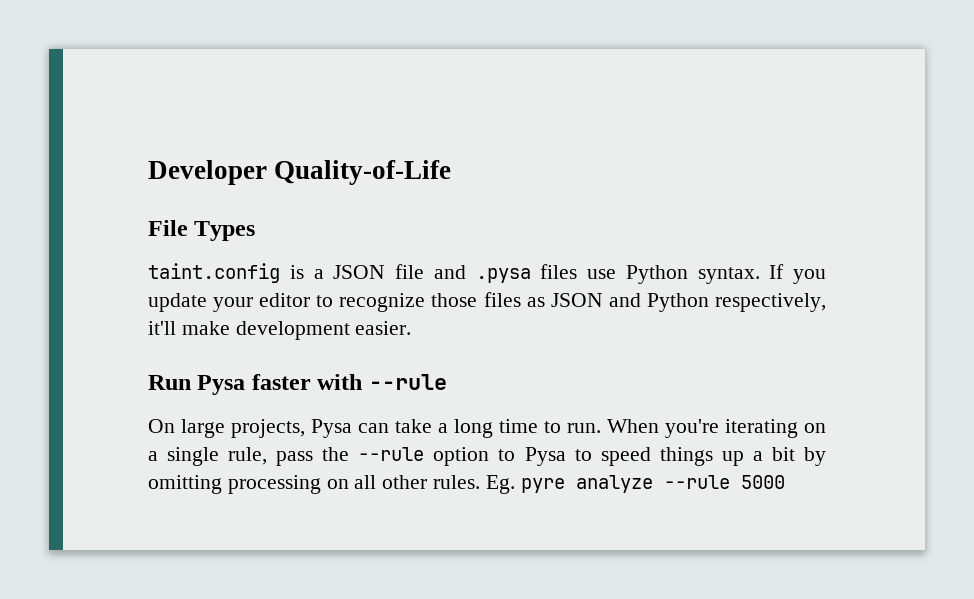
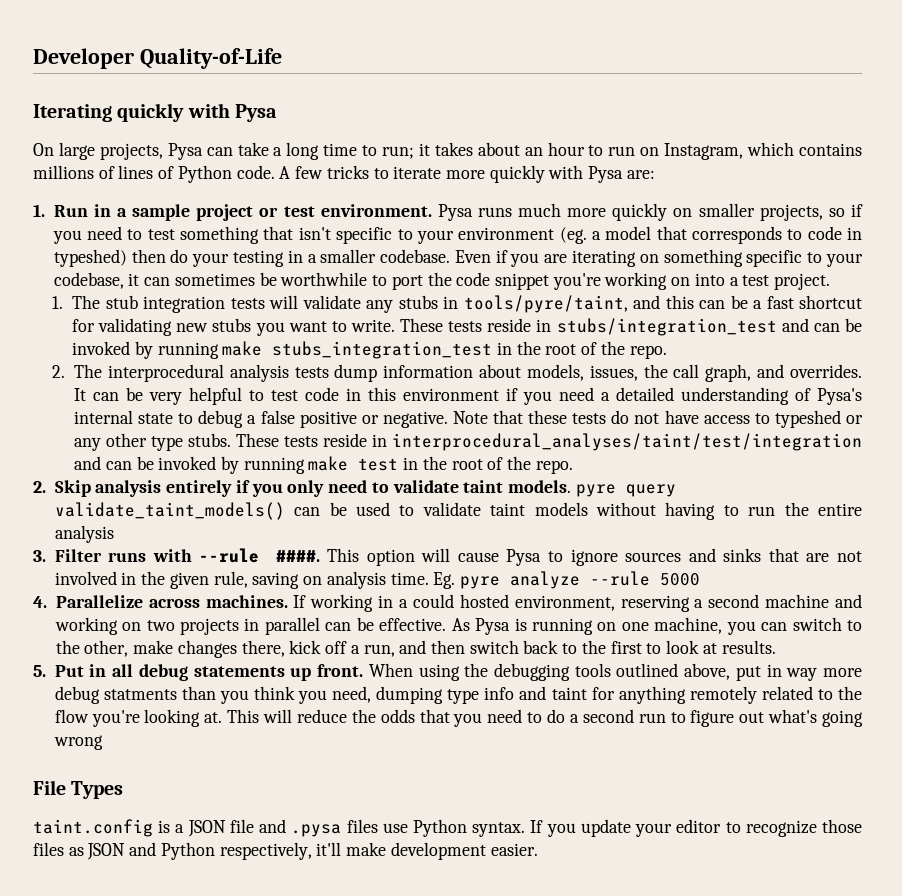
(452, 172) none -> [33,103,277,122] [33,142,863,160] [33,165,655,183] [33,203,863,221] [52,226,862,244] [53,249,863,267] [53,272,831,290] [52,295,862,313] [72,318,863,336] [72,341,667,359] [52,364,862,382] [74,387,862,405] [74,410,864,428] [74,433,862,451] [74,456,573,474] [33,480,676,497] [54,502,862,520] [54,525,114,543] [33,548,862,566] [54,571,701,589] [33,594,862,612] [54,617,863,635] [55,640,776,658] [33,663,863,681] [54,686,863,704] [54,709,863,727] [53,735,103,750] // Iterating quickly with Pysa // On large projects, Pysa can take a long time to run; it takes about an hour to run on Instagram, which contains millions of lines of Python code. A few tricks to iterate more quickly with Pysa are: // 1. Run in a sample project or test environment. Pysa runs much more quickly on smaller projects, so if you need to test something that isn't specific to your environment (eg. a model that corresponds to code in typeshed) then do your testing in a smaller codebase. Even if you are iterating on something specific to your codebase, it can sometimes be worthwhile to port the code snippet you're working on into a test project. // 1. The stub integration tests will validate any stubs in tools/pyre/taint, and this can be a fast shortcut for validating new stubs you want to write. These tests reside in stubs/integration_test and can be invoked by running make stubs_integration_test in the root of the repo. // 2. The interprocedural analysis tests dump information about models, issues, the call graph, and overrides. It can be very helpful to test code in this environment if you need a detailed understanding of Pysa's internal state to debug a false positive or negative. Note that these tests do not have access to typeshed or any other type stubs. These tests reside in interprocedural_analyses/taint/test/integration and can be invoked by running make test in the root of the repo. // 2. Skip analysis entirely if you only need to validate taint models. pyre query validate_taint_models() can be used to validate taint models without having to run the entire analysis // 3. Filter runs with --rule ####. This option will cause Pysa to ignore sources and sinks that are not involved in the given rule, saving on analysis time. Eg. pyre analyze --rule 5000 // 4. Parallelize across machines. If working in a could hosted environment, reserving a second machine and working on two projects in parallel can be effective. As Pysa is running on one machine, you can switch to the other, make changes there, kick off a run, and then switch back to the first to look at results. // 5. Put in all debug statements up front. When using the debugging tools outlined above, put in way more debug statments than you think you need, dumping type info and taint for anything remotely related to the flow you're looking at. This will reduce the odds that you need to do a second run to figure out what's going wrong
[148,374,447,395] [148,419,826,438] [148,447,827,466] [148,475,785,494] // Run Pysa faster with --rule // On large projects, Pysa can take a long time to run. When you're iterating on a single rule, pass the --rule option to Pysa to speed things up a bit by omitting processing on all other rules. Eg. pyre analyze --rule 5000 -> (538, 849) none

